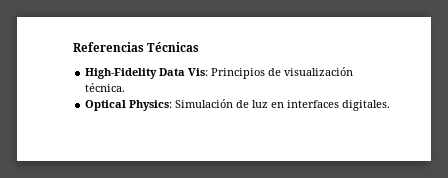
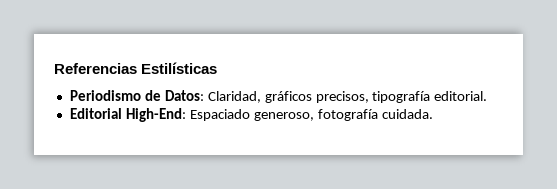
[147,42,200,52] [85,67,354,79] [85,83,126,92] [85,99,391,111] Técnicas // High-Fidelity Data Vis: Principios de visualización técnica. // Optical Physics: Simulación de luz en interfaces digitales. -> [141,62,218,74] [69,90,488,103] [69,108,433,122] Estilísticas // Periodismo de Datos: Claridad, gráficos precisos, tipografía editorial. // Editorial High-End: Espaciado generoso, fotografía cuidada.

